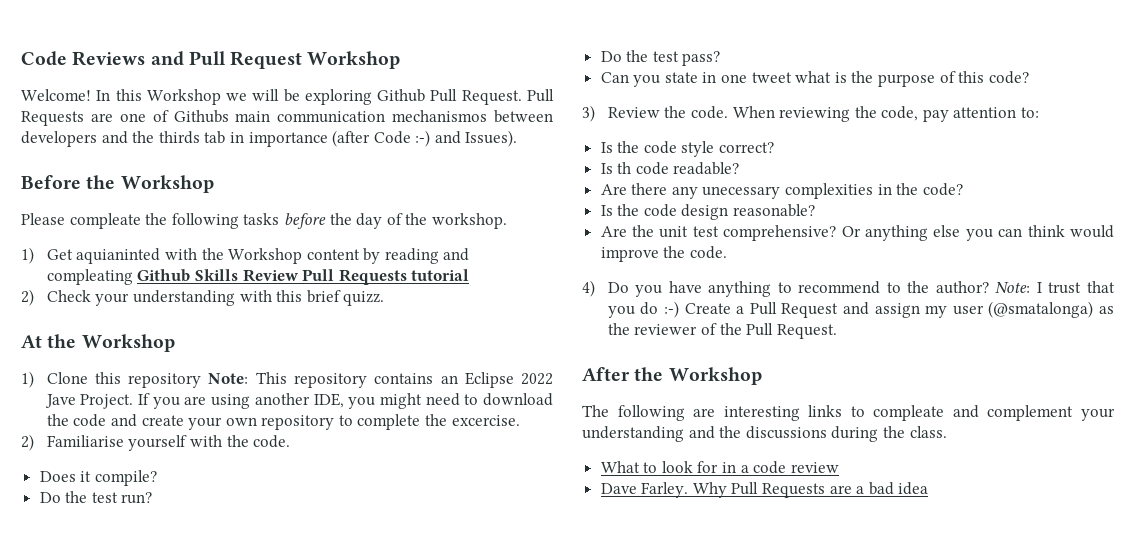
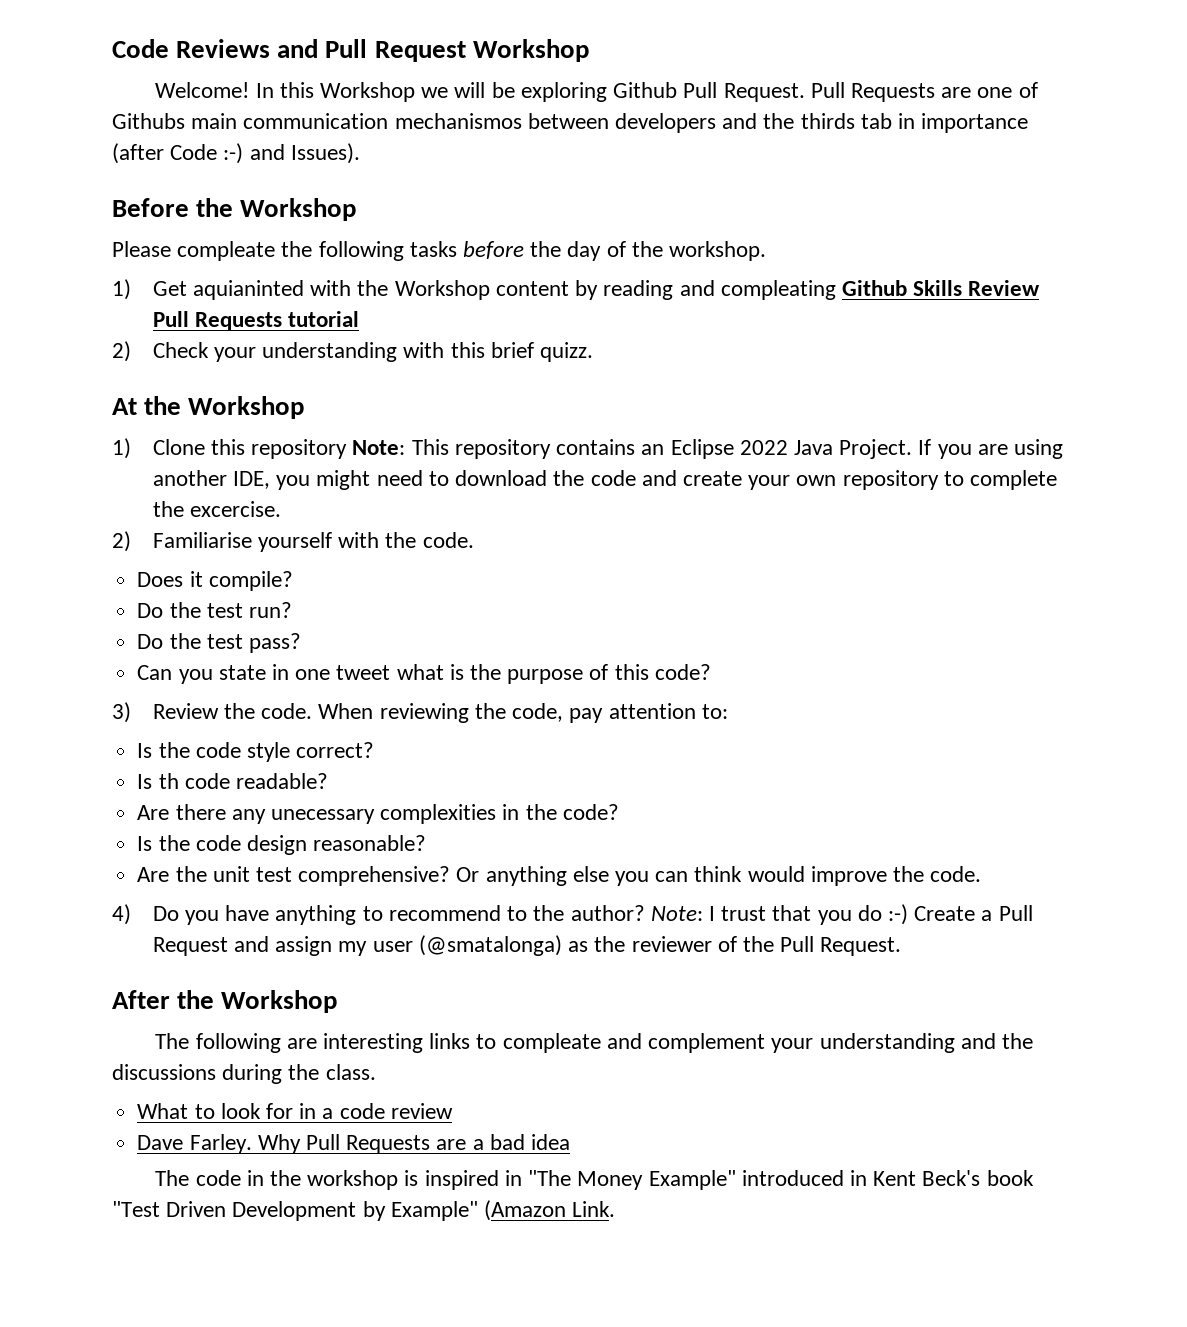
[44,394,76,408] Jave -> [793,440,833,455] Java
(929, 488) none -> [155,1170,1034,1190] [112,1200,616,1221] // The code in the workshop is inspired in "The Money Example" introduced in Kent Beck's book "Test Driven Development by Example" (Amazon Link.

